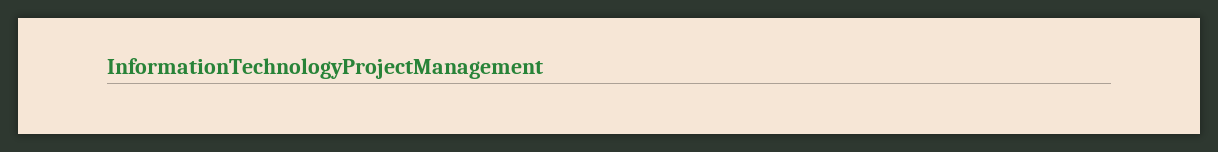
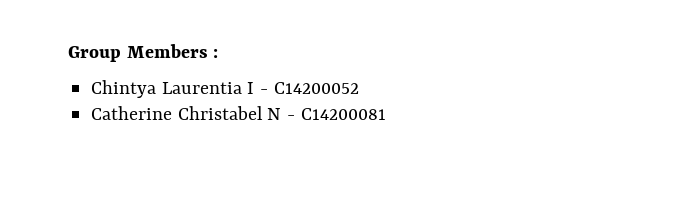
[107,58,543,79] InformationTechnologyProjectManagement -> [68,44,219,62] [91,80,359,98] [91,106,386,120] Group Members : // Chintya Laurentia I - C14200052 // Catherine Christabel N - C14200081

